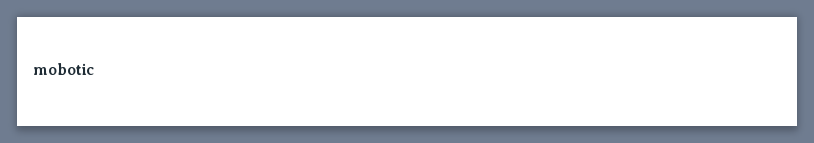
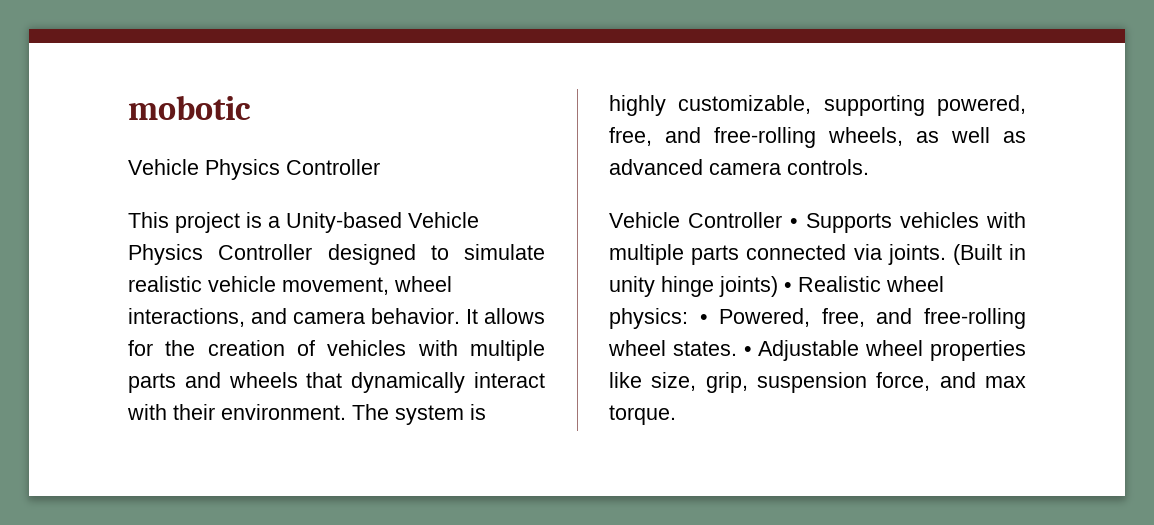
(94, 69) none -> [128,159,380,180] [128,212,479,233] [128,244,545,265] [128,276,452,295] [128,308,545,327] [128,340,545,361] [128,372,545,393] [127,404,486,425] [609,95,1026,116] [609,127,1026,148] [609,159,869,175] [609,212,1026,233] [609,244,1026,265] [609,276,944,297] [609,308,1026,329] [608,340,1026,361] [609,372,1026,393] [609,405,676,425] // Vehicle Physics Controller // This project is a Unity-based Vehicle Physics Controller designed to simulate realistic vehicle movement, wheel interactions, and camera behavior. It allows for the creation of vehicles with multiple parts and wheels that dynamically interact with their environment. The system is highly customizable, supporting powered, free, and free-rolling wheels, as well as advanced camera controls. // Vehicle Controller • Supports vehicles with multiple parts connected via joints. (Built in unity hinge joints) • Realistic wheel physics: • Powered, free, and free-rolling wheel states. • Adjustable wheel properties like size, grip, suspension force, and max torque.

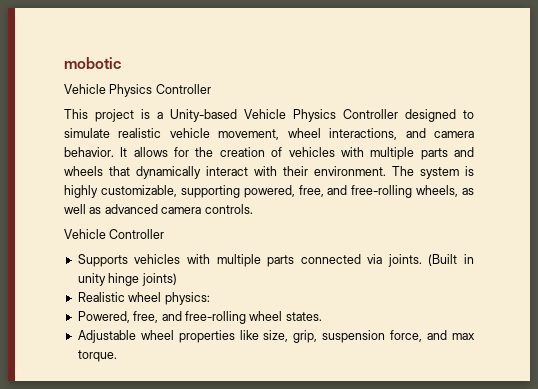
[790,218,798,228] • -> (165, 234) //
[784,282,792,292] • -> (177, 279) //
[699,314,708,324] • -> (210, 298) //
[743,346,752,356] • -> (322, 316) //

